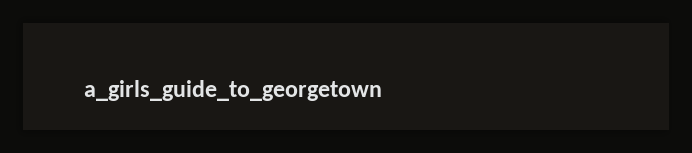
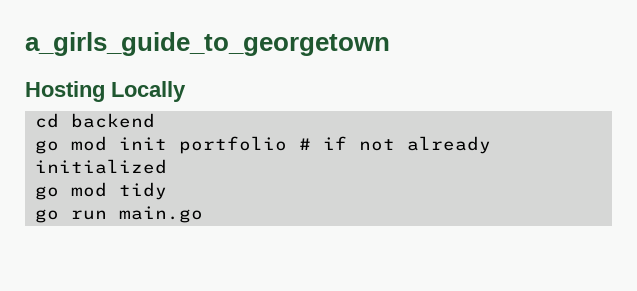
(382, 90) none -> [25,81,186,102] [34,113,155,128] [34,136,491,154] [34,159,167,174] [34,182,167,200] [34,206,203,223] // Hosting Locally // cd backend // go mod init portfolio # if not already initialized // go mod tidy // go run main.go

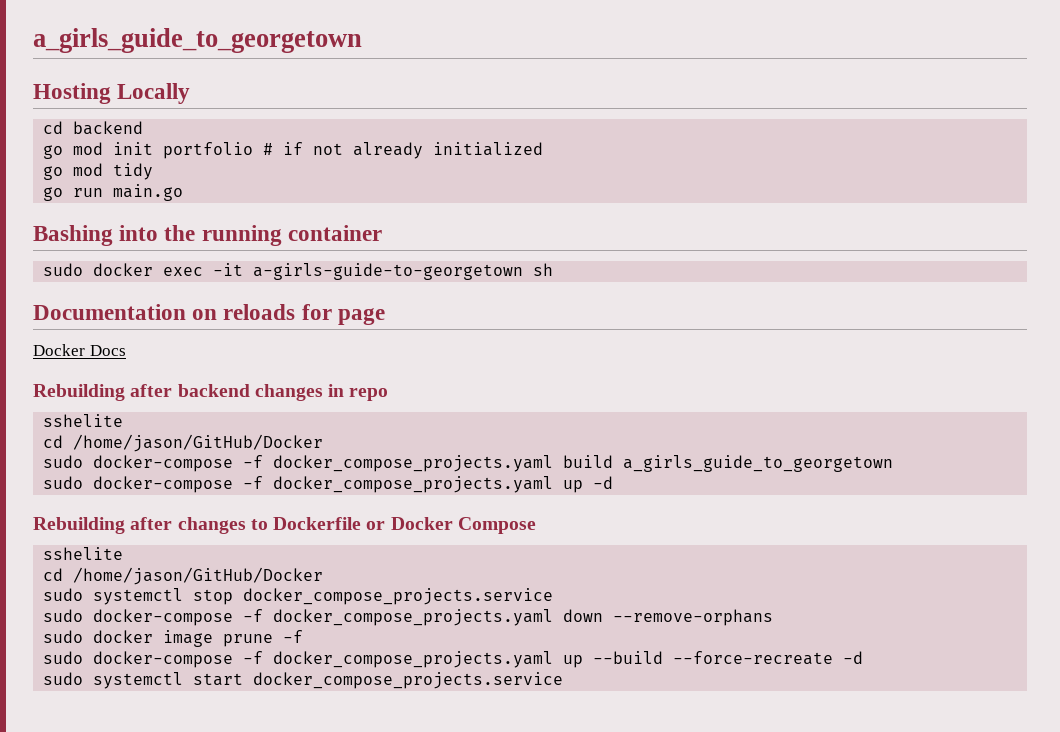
(203, 214) none -> [33,225,382,246] [43,263,554,280] [33,304,385,325] [33,344,126,356] [33,384,389,401] [43,414,124,427] [43,434,324,452] [43,455,894,472] [43,476,614,493] [33,517,536,534] [43,547,124,560] [43,567,324,585] [43,588,554,605] [43,609,774,626] [43,630,304,647] [43,651,864,668] [43,672,564,689] // Bashing into the running container // sudo docker exec -it a-girls-guide-to-georgetown sh // Documentation on reloads for page // Docker Docs // Rebuilding after backend changes in repo // sshelite // cd /home/jason/GitHub/Docker // sudo docker-compose -f docker_compose_projects.yaml build a_girls_guide_to_georgetown // sudo docker-compose -f docker_compose_projects.yaml up -d // Rebuilding after changes to Dockerfile or Docker Compose // sshelite // cd /home/jason/GitHub/Docker // sudo systemctl stop docker_compose_projects.service // sudo docker-compose -f docker_compose_projects.yaml down --remove-orphans // sudo docker image prune -f // sudo docker-compose -f docker_compose_projects.yaml up --build --force-recreate -d // sudo systemctl start docker_compose_projects.service

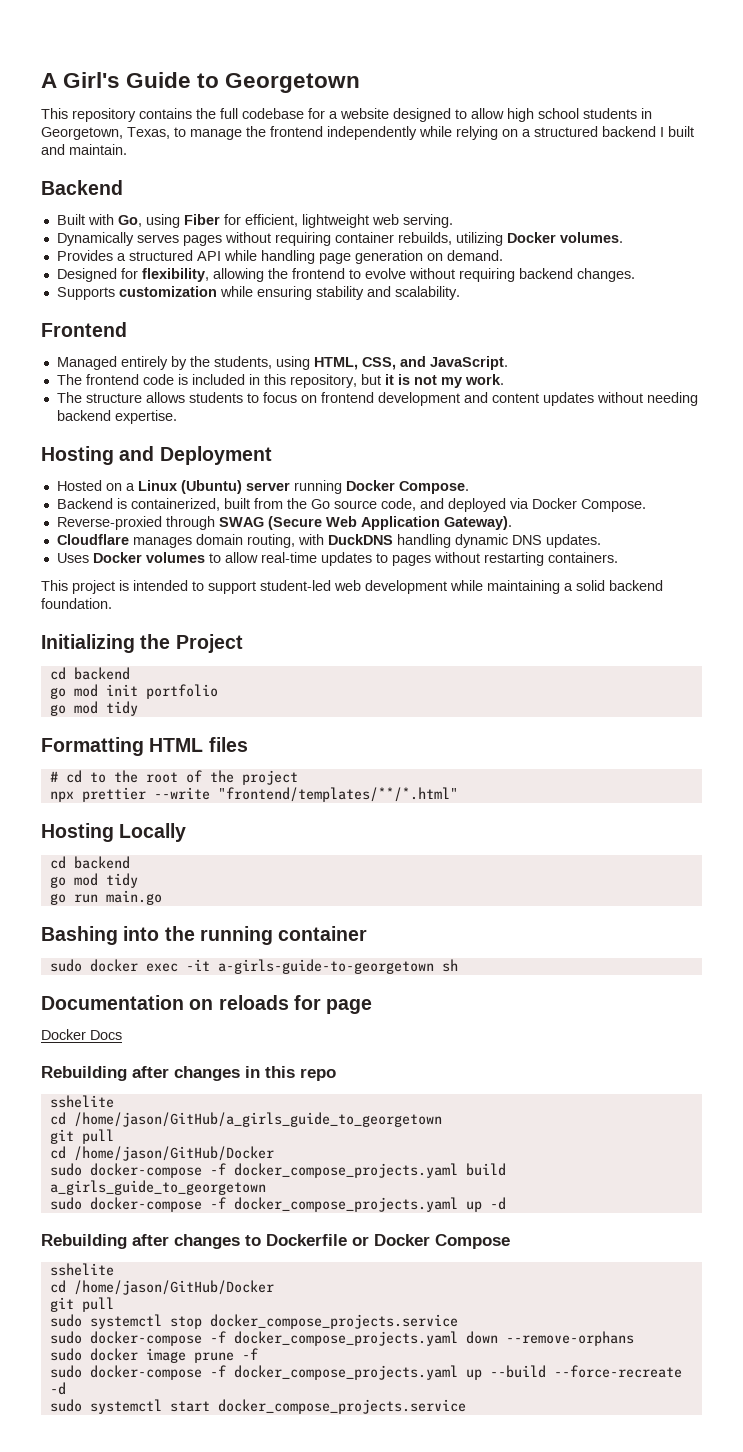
[33,28,362,53] [33,83,191,104] a_girls_guide_to_georgetown // Hosting Locally -> [41,72,361,93] [41,108,652,122] [41,126,694,140] [41,144,127,155] [41,180,123,195] [56,214,453,228] [56,232,623,246] [56,250,503,264] [56,268,635,282] [56,286,460,300] [41,322,127,337] [56,356,508,370] [56,374,504,388] [56,392,698,406] [56,410,177,424] [41,446,272,465] [56,480,469,494] [56,498,646,512] [56,516,512,530] [56,534,601,548] [56,552,618,566] [41,580,663,594] [41,598,112,609] [41,634,243,653] A Girl's Guide to Georgetown // This repository contains the full codebase for a website designed to allow high school students in Georgetown, Texas, to manage the frontend independently while relying on a structured backend I built and maintain. // Backend // Built with Go, using Fiber for efficient, lightweight web serving. // Dynamically serves pages without requiring container rebuilds, utilizing Docker volumes. // Provides a structured API while handling page generation on demand. // Designed for flexibility, allowing the frontend to evolve without requiring backend changes. // Supports customization while ensuring stability and scalability. // Frontend // Managed entirely by the students, using HTML, CSS, and JavaScript. // The frontend code is included in this repository, but it is not my work. // The structure allows students to focus on frontend development and content updates without needing backend expertise. // Hosting and Deployment // Hosted on a Linux (Ubuntu) server running Docker Compose. // Backend is containerized, built from the Go source code, and deployed via Docker Compose. // Reverse-proxied through SWAG (Secure Web Application Gateway). // Cloudflare manages domain routing, with DuckDNS handling dynamic DNS updates. // Uses Docker volumes to allow real-time updates to pages without restarting containers. // This project is intended to support student-led web development while maintaining a solid backend foundation. // Initializing the Project
[263,142,544,159] # if not already initialized -> [49,701,138,716] [41,737,248,756] [49,770,298,785] [49,787,458,802] [41,823,187,842] [49,856,130,869] // go mod tidy // Formatting HTML files // # cd to the root of the project // npx prettier --write "frontend/templates/**/*.html" // Hosting Locally // cd backend
[177,384,250,397] backend -> (169, 1072) none
(345, 390) none -> [265,1066,295,1078] this
(124, 420) none -> [49,1112,442,1127] [49,1129,114,1144] // cd /home/jason/GitHub/a_girls_guide_to_georgetown // git pull
(324, 576) none -> [49,1297,114,1312] // git pull

